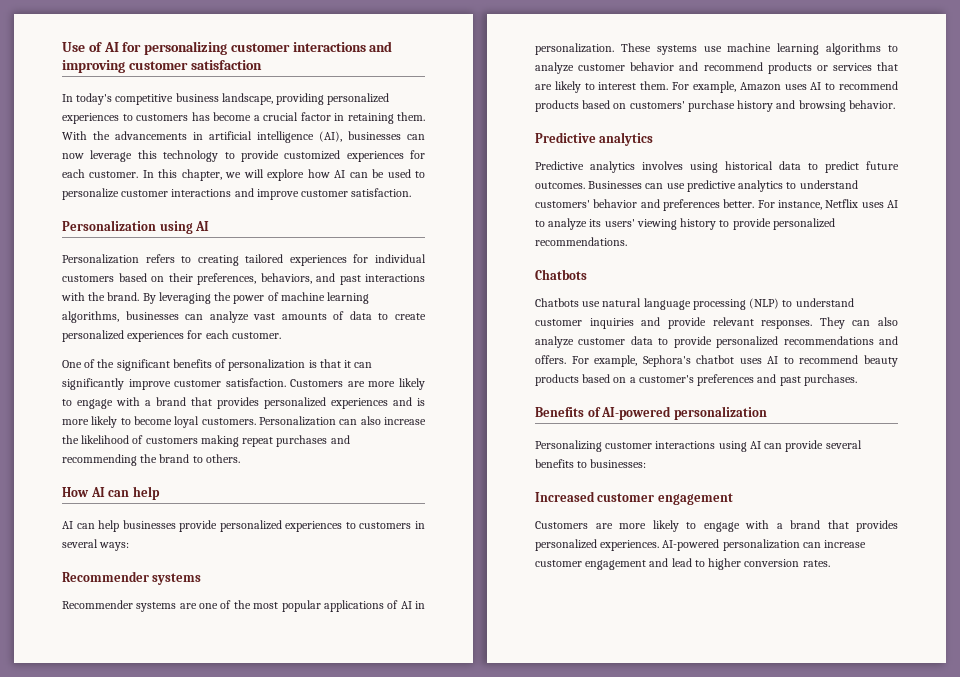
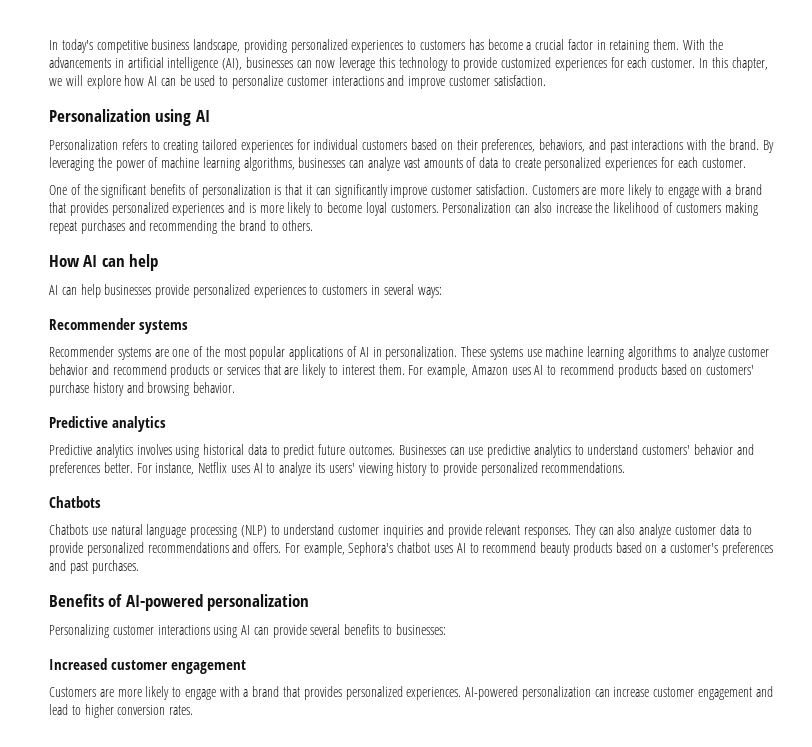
[62,41,393,55] [62,60,262,73] Use of AI for personalizing customer interactions and improving customer satisfaction // -> (49, 45) none

